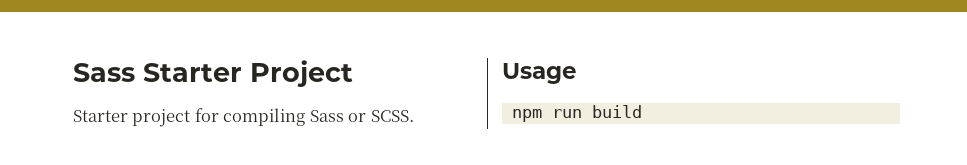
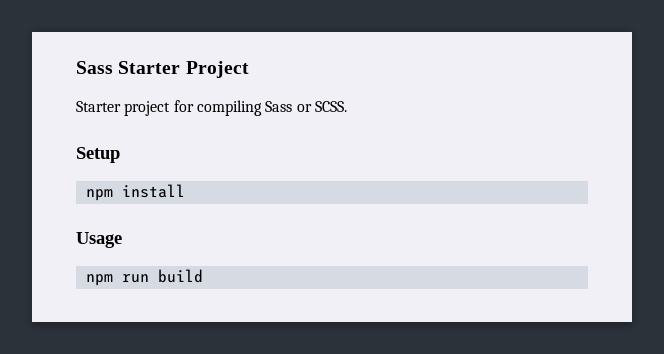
(414, 116) none -> [76,147,120,163] [85,184,185,201] // Setup // npm install

